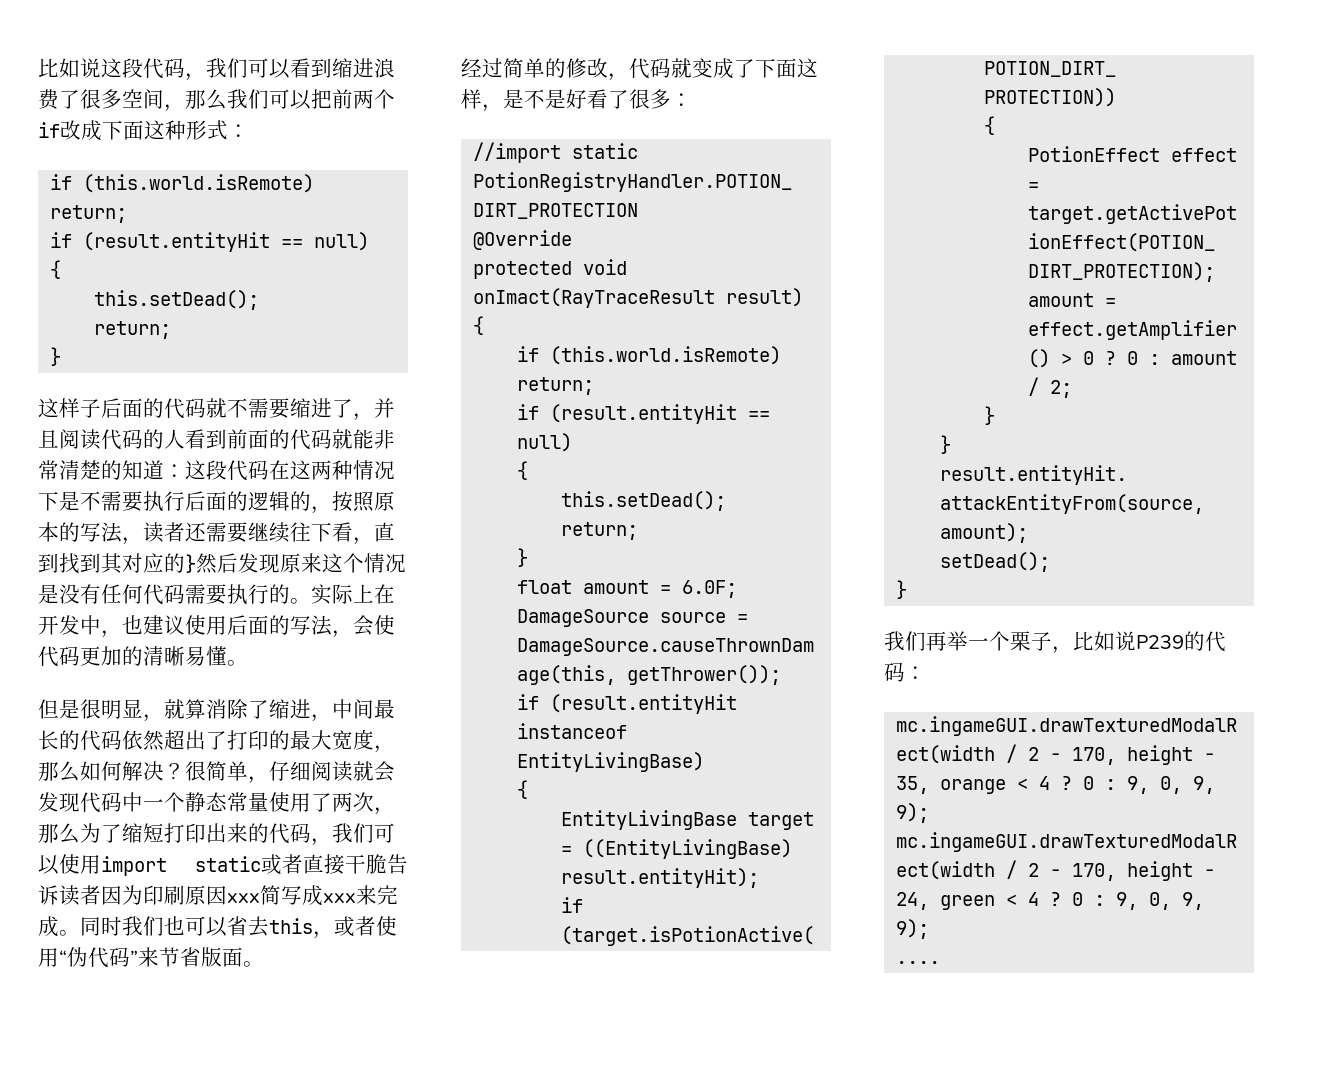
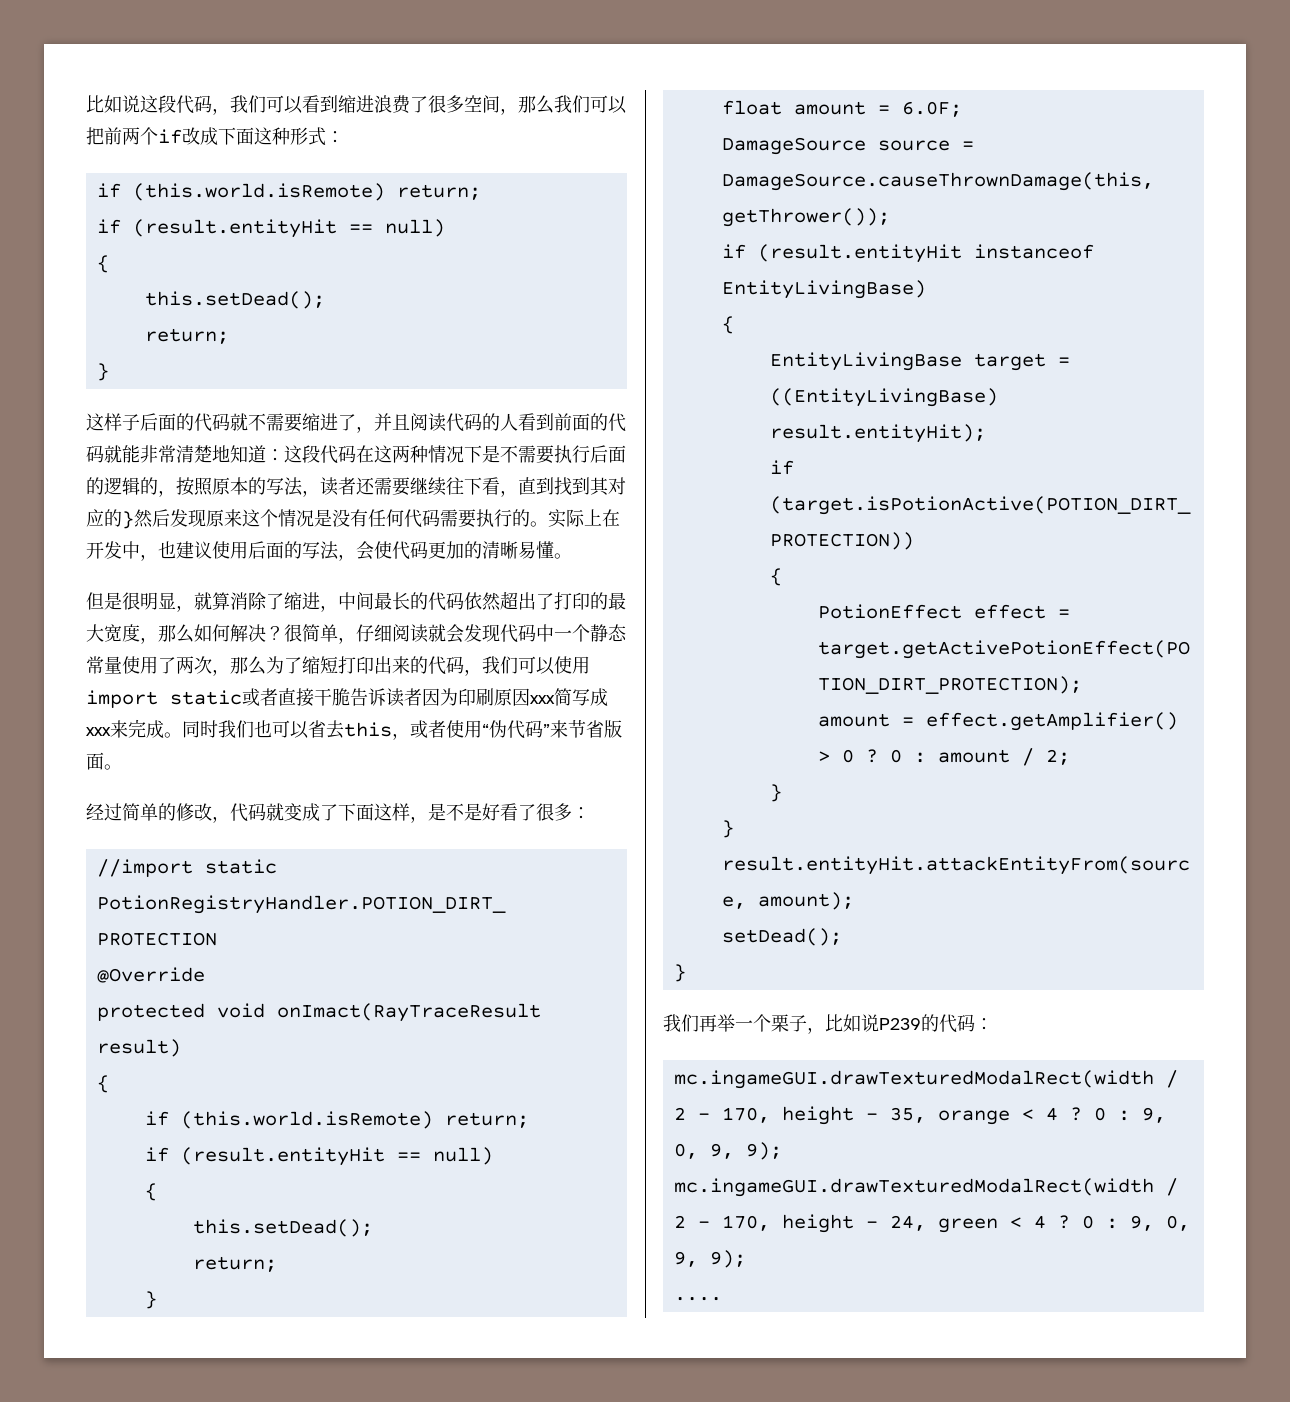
[101,460,122,480] 的 -> [212,445,230,462] 地

